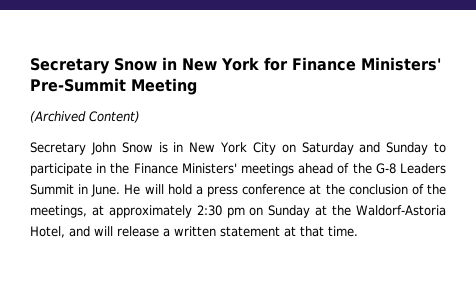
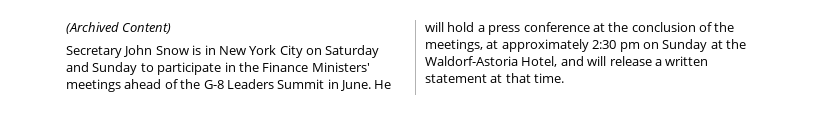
[30,57,441,74] [30,78,197,95] Secretary Snow in New York for Finance Ministers' Pre-Summit Meeting // -> (66, 28) none

